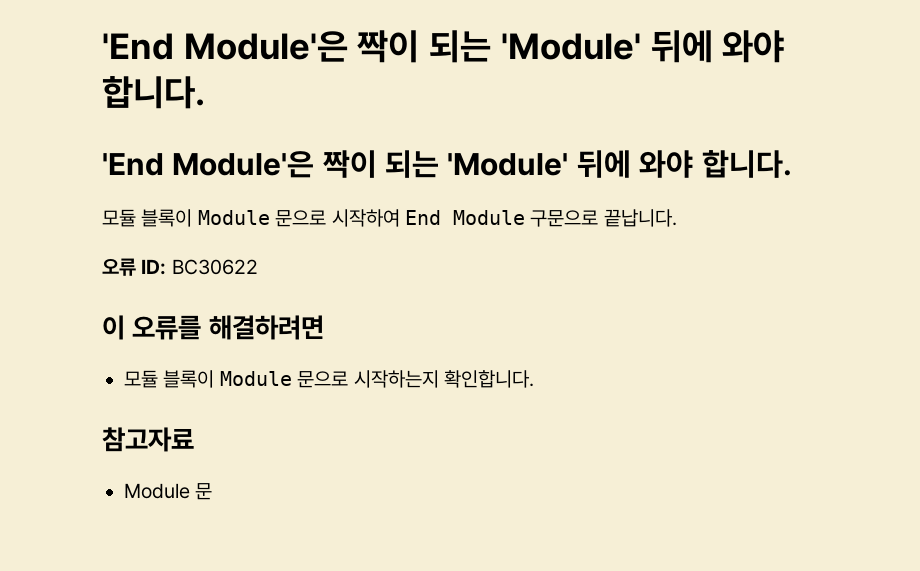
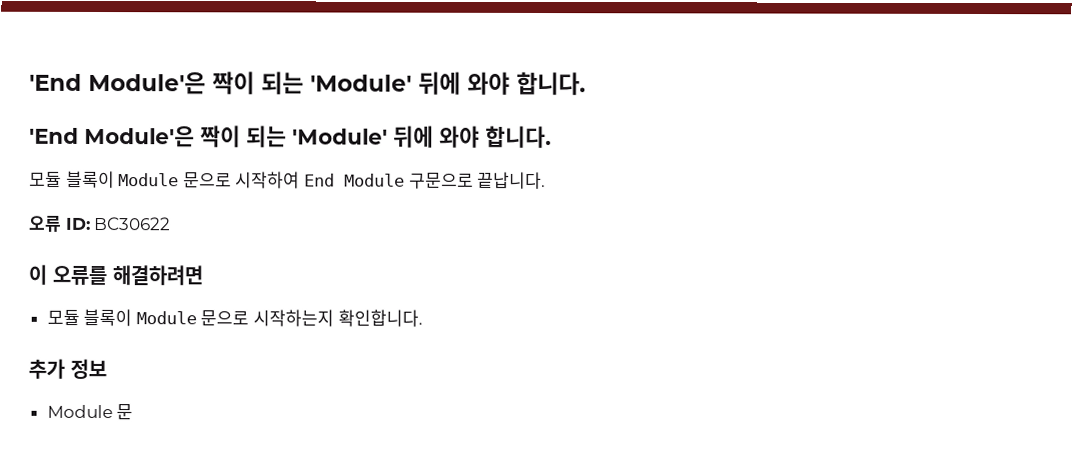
[102,427,194,452] 참고자료 -> [28,358,107,380] 추가 정보

